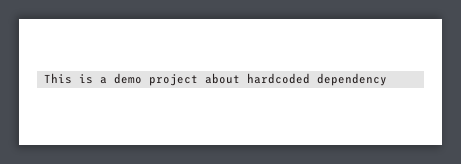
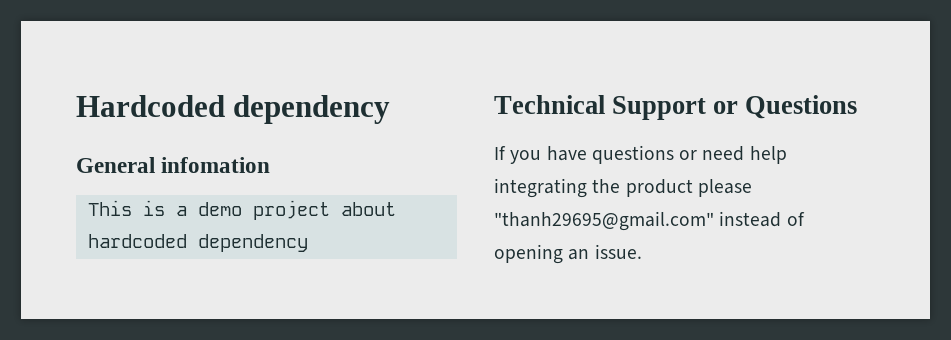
(43, 78) none -> [76,95,391,124] [76,157,271,173] Hardcoded dependency // General infomation //
(387, 79) none -> [494,95,858,120] [494,145,787,164] [494,178,752,198] [494,211,805,231] [494,244,642,264] // Technical Support or Questions // If you have questions or need help integrating the product please "thanh29695@gmail.com" instead of opening an issue.

